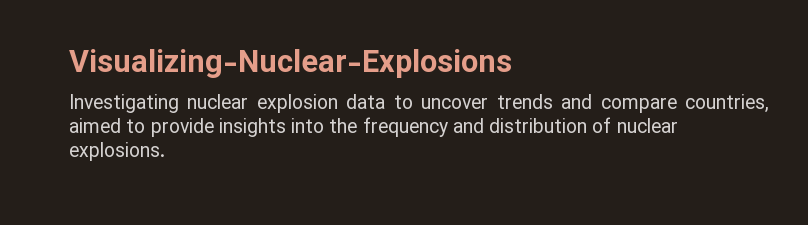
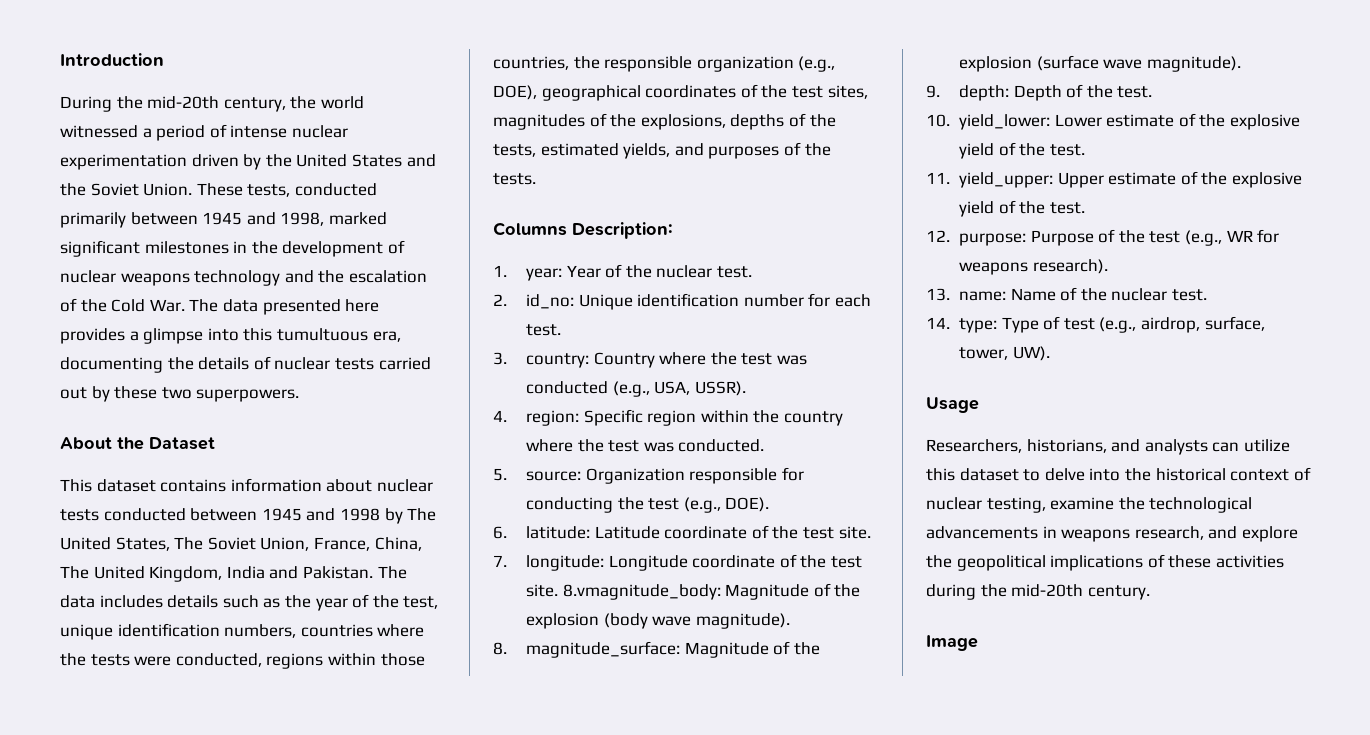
[69,49,512,78] [69,94,770,113] [69,117,678,137] [69,142,165,161] Visualizing-Nuclear-Explosions // Investigating nuclear explosion data to uncover trends and compare countries, aimed to provide insights into the frequency and distribution of nuclear explosions. -> [60,53,164,66] [60,96,364,112] [60,124,348,141] [60,154,436,170] [60,183,377,197] [60,212,387,228] [60,240,405,257] [60,270,427,286] [60,298,380,315] [60,328,401,344] [60,356,431,373] [60,386,300,402] [60,437,215,450] [60,478,433,492] [60,508,437,524] [60,537,422,551] [60,566,407,582] [60,594,439,611] [60,623,425,640] [60,653,425,669] [493,56,836,72] [493,84,868,101] [493,113,836,130] [493,142,831,159] [493,173,536,185] [493,222,673,239] [493,264,752,281] [493,293,871,310] [525,324,561,336] [493,352,807,368] [525,381,746,397] [493,409,843,426] [525,439,765,452] [493,467,804,484] [525,497,770,513] [493,525,871,539] [493,554,862,571] [525,583,861,600] [525,613,790,629] [493,641,820,658] [958,55,1241,72] [926,84,1153,101] [926,113,1300,130] [958,142,1085,159] [926,171,1302,188] [958,200,1085,217] [926,229,1280,246] [958,259,1108,275] [926,287,1207,301] [926,316,1265,333] [958,346,1050,361] [926,397,979,413] [926,439,1290,455] [926,467,1311,481] [926,497,1253,513] [926,526,1298,542] [926,554,1284,571] [926,584,1150,600] [926,635,978,651] Introduction // During the mid-20th century, the world witnessed a period of intense nuclear experimentation driven by the United States and the Soviet Union. These tests, conducted primarily between 1945 and 1998, marked significant milestones in the development of nuclear weapons technology and the escalation of the Cold War. The data presented here provides a glimpse into this tumultuous era, documenting the details of nuclear tests carried out by these two superpowers. // About the Dataset // This dataset contains information about nuclear tests conducted between 1945 and 1998 by The United States, The Soviet Union, France, China, The United Kingdom, India and Pakistan. The data includes details such as the year of the test, unique identification numbers, countries where the tests were conducted, regions within those countries, the responsible organization (e.g., DOE), geographical coordinates of the test sites, magnitudes of the explosions, depths of the tests, estimated yields, and purposes of the tests. // Columns Description: // 1. year: Year of the nuclear test. // 2. id_no: Unique identification number for each test. // 3. country: Country where the test was conducted (e.g., USA, USSR). // 4. region: Specific region within the country where the test was conducted. // 5. source: Organization responsible for conducting the test (e.g., DOE). // 6. latitude: Latitude coordinate of the test site. // 7. longitude: Longitude coordinate of the test site. 8.vmagnitude_body: Magnitude of the explosion (body wave magnitude). // 8. magnitude_surface: Magnitude of the explosion (surface wave magnitude). // 9. depth: Depth of the test. // 10. yield_lower: Lower estimate of the explosive yield of the test. // 11. yield_upper: Upper estimate of the explosive yield of the test. // 12. purpose: Purpose of the test (e.g., WR for weapons research). // 13. name: Name of the nuclear test. // 14. type: Type of test (e.g., airdrop, surface, tower, UW). // Usage // Researchers, historians, and analysts can utilize this dataset to delve into the historical context of nuclear testing, examine the technological advancements in weapons research, and explore the geopolitical implications of these activities during the mid-20th century. // Image

